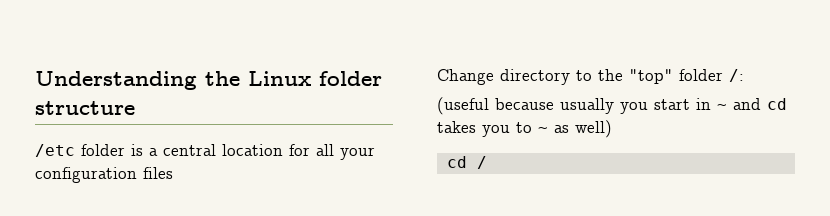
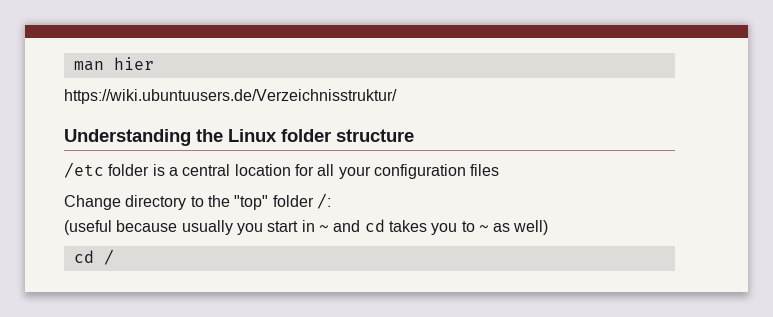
(35, 80) none -> [73,57,154,71] [64,89,397,104] man hier // https://wiki.ubuntuusers.de/Verzeichnisstruktur/ //

